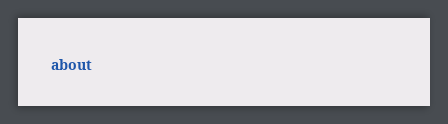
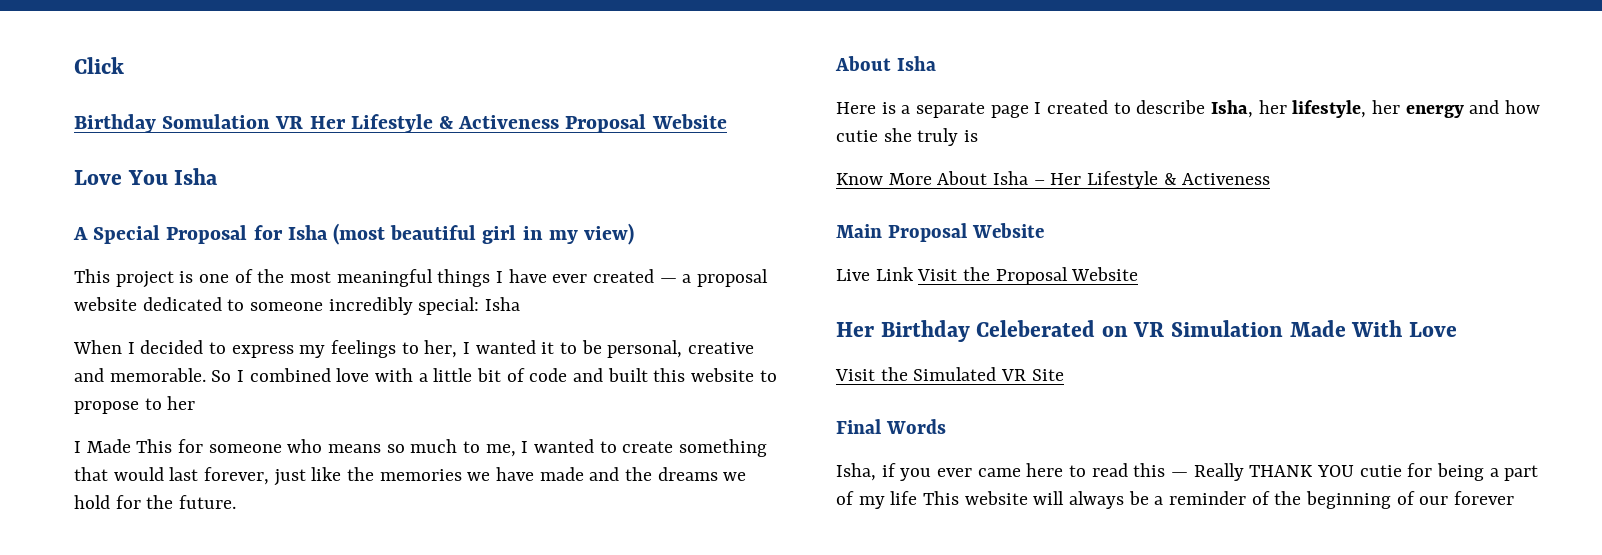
[51,59,92,70] about -> [74,57,124,74] [74,114,727,133] [74,168,219,185] [73,223,635,245] [74,269,769,288] [74,297,521,315] [73,340,755,358] [74,368,777,382] [74,396,196,414] [74,439,768,457] [74,467,747,486] [74,495,237,509] [835,56,936,71] [836,100,1541,118] [836,128,979,146] [836,171,1271,189] [836,223,1044,242] [836,267,1139,285] [836,320,1457,342] [835,367,1064,381] [836,419,946,434] [836,463,1539,481] [836,491,1515,509] Click // Birthday Somulation VR Her Lifestyle & Activeness Proposal Website // Love You Isha // A Special Proposal for Isha (most beautiful girl in my view) // This project is one of the most meaningful things I have ever created — a proposal website dedicated to someone incredibly special: Isha // When I decided to express my feelings to her, I wanted it to be personal, creative and memorable. So I combined love with a little bit of code and built this website to propose to her // I Made This for someone who means so much to me, I wanted to create something that would last forever, just like the memories we have made and the dreams we hold for the future. // About Isha // Here is a separate page I created to describe Isha, her lifestyle, her energy and how cutie she truly is // Know More About Isha – Her Lifestyle & Activeness // Main Proposal Website // Live Link Visit the Proposal Website // Her Birthday Celeberated on VR Simulation Made With Love // Visit the Simulated VR Site // Final Words // Isha, if you ever came here to read this — Really THANK YOU cutie for being a part of my life This website will always be a reminder of the beginning of our forever

